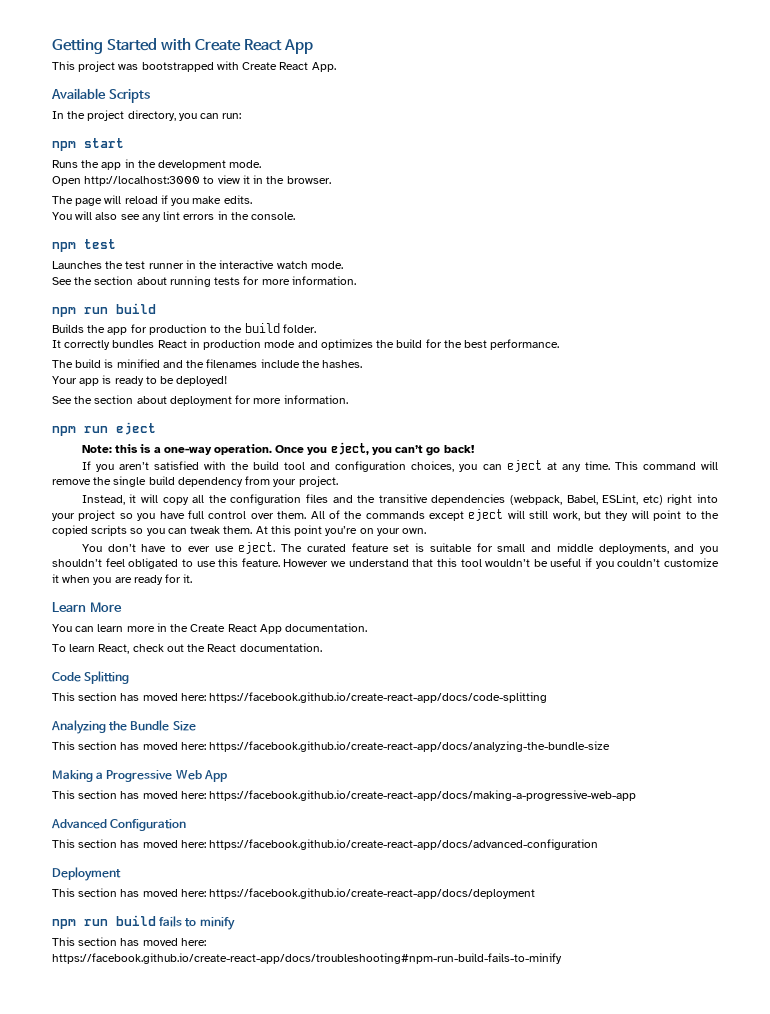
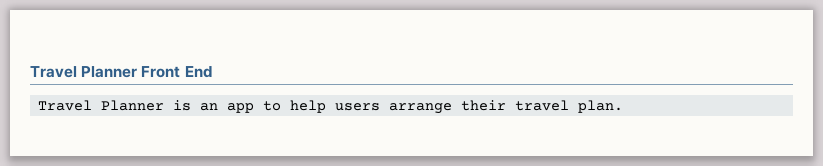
[52,38,313,54] [52,61,336,72] [51,88,150,103] [52,110,242,121] [52,138,124,151] [52,159,262,170] [52,175,331,186] [52,195,252,206] [52,211,296,222] [52,239,116,252] [52,260,343,269] [52,276,356,287] [52,303,156,317] [52,323,316,335] [52,339,560,350] [52,359,363,368] [52,375,228,386] [52,395,348,406] [52,422,156,436] [81,442,474,456] [81,460,718,472] [52,476,338,487] [81,494,718,505] [52,509,719,521] [52,525,427,536] [81,542,718,554] [52,558,720,569] [52,574,193,585] [52,602,122,612] [52,623,368,634] [52,643,322,654] [52,671,130,684] [52,692,548,703] [51,720,196,734] [52,741,611,752] [52,770,227,782] [52,790,637,801] [51,819,187,831] [52,839,599,850] [52,867,121,881] [52,888,536,899] [52,915,235,930] [52,937,206,946] [52,953,562,964] Getting Started with Create React App // This project was bootstrapped with Create React App. // Available Scripts // In the project directory, you can run: // npm start // Runs the app in the development mode. // Open http://localhost:3000 to view it in the browser. // The page will reload if you make edits. // You will also see any lint errors in the console. // npm test // Launches the test runner in the interactive watch mode. // See the section about running tests for more information. // npm run build // Builds the app for production to the build folder. // It correctly bundles React in production mode and optimizes the build for the best performance. // The build is minified and the filenames include the hashes. // Your app is ready to be deployed! // See the section about deployment for more information. // npm run eject // Note: this is a one-way operation. Once you eject, you can’t go back! // If you aren’t satisfied with the build tool and configuration choices, you can eject at any time. This command will remove the single build dependency from your project. // Instead, it will copy all the configuration files and the transitive dependencies (webpack, Babel, ESLint, etc) right into your project so you have full control over them. All of the commands except eject will still work, but they will point to the copied scripts so you can tweak them. At this point you’re on your own. // You don’t have to ever use eject. The curated feature set is suitable for small and middle deployments, and you shouldn’t feel obligated to use this feature. However we understand that this tool wouldn’t be useful if you couldn’t customize it when you are ready for it. // Learn More // You can learn more in the Create React App documentation. // To learn React, check out the React documentation. // Code Splitting // This section has moved here: https://facebook.github.io/create-react-app/docs/code-splitting // Analyzing the Bundle Size // This section has moved here: https://facebook.github.io/create-react-app/docs/analyzing-the-bundle-size // Making a Progressive Web App // This section has moved here: https://facebook.github.io/create-react-app/docs/making-a-progressive-web-app // Advanced Configuration // This section has moved here: https://facebook.github.io/create-react-app/docs/advanced-configuration // Deployment // This section has moved here: https://facebook.github.io/create-react-app/docs/deployment // npm run build fails to minify // This section has moved here: https://facebook.github.io/create-react-app/docs/troubleshooting#npm-run-build-fails-to-minify -> [30,66,212,78] [37,100,623,114] Travel Planner Front End // Travel Planner is an app to help users arrange their travel plan.

